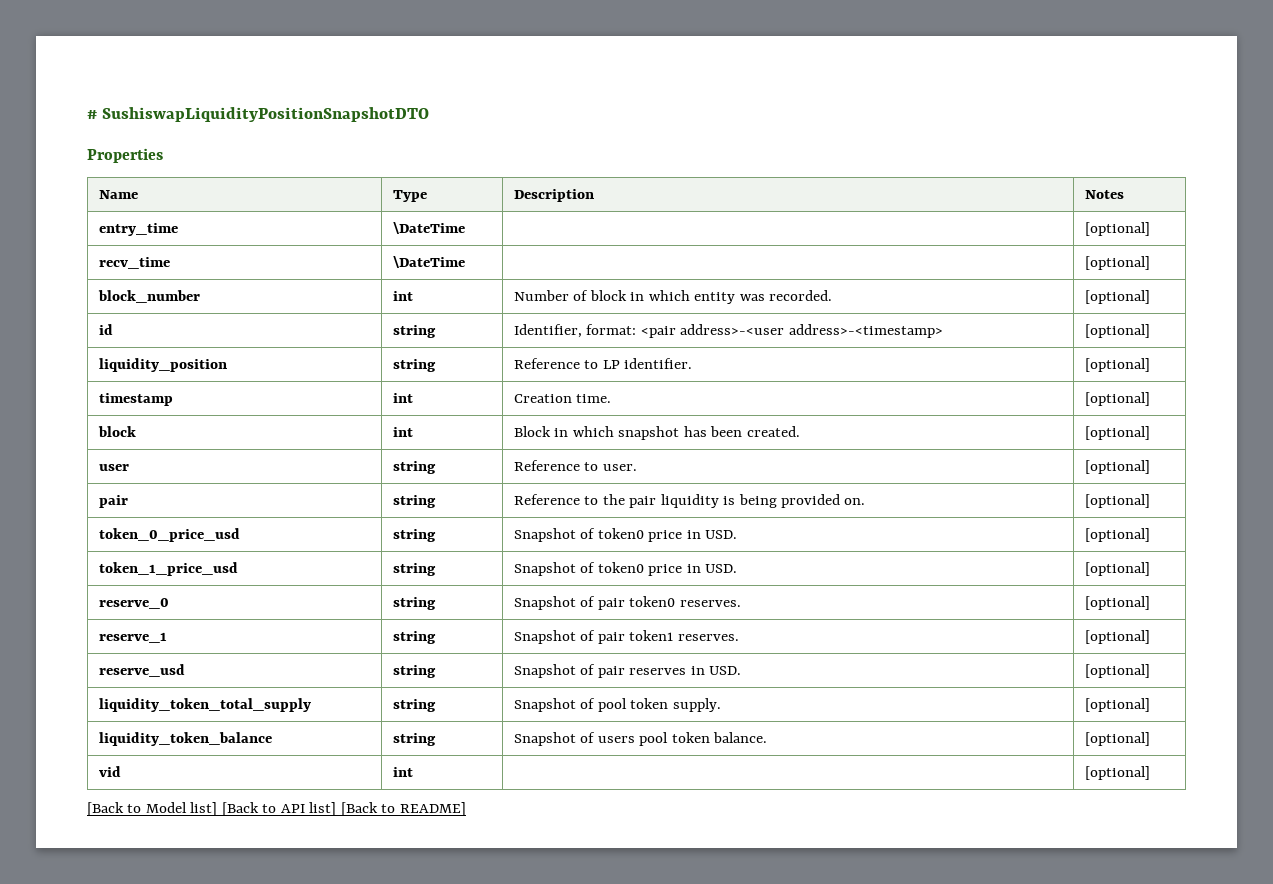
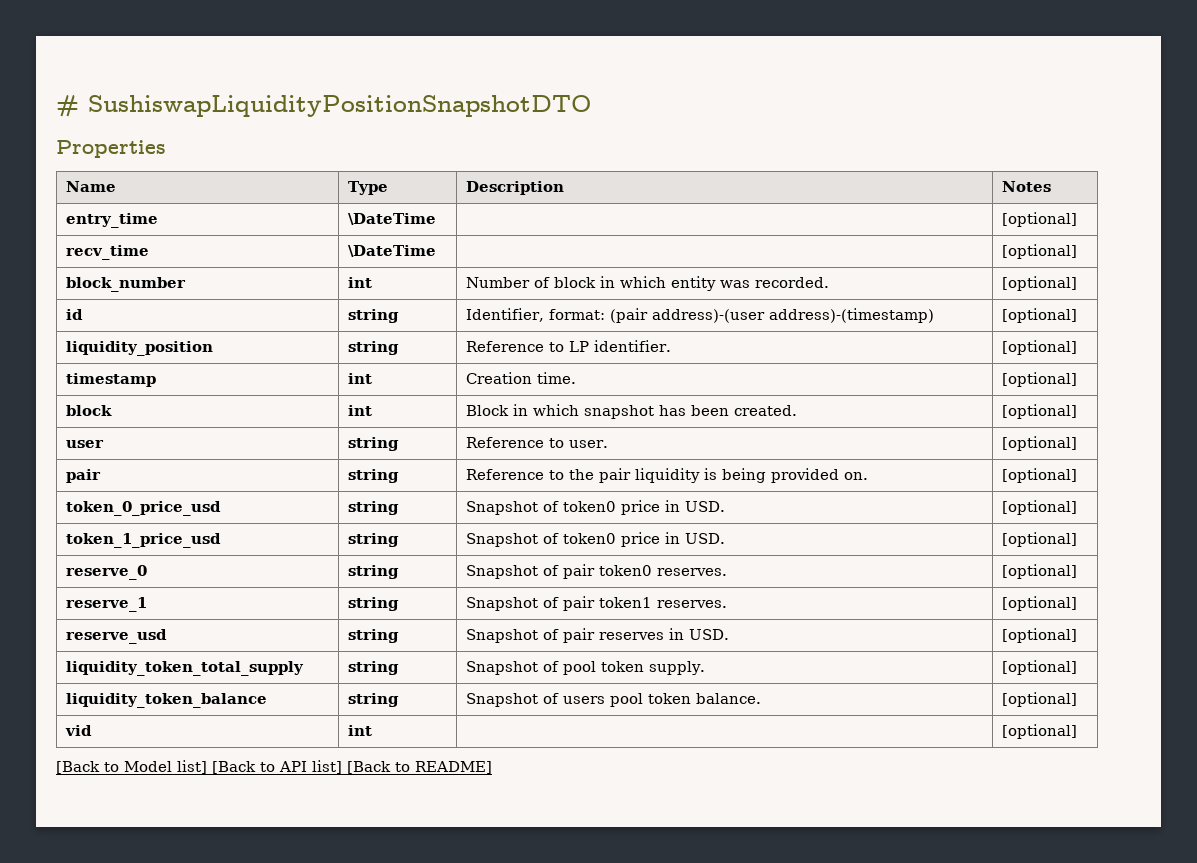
[640,324,943,338] <pair address>-<user address>-<timestamp> -> [609,308,934,323] (pair address)-(user address)-(timestamp)

